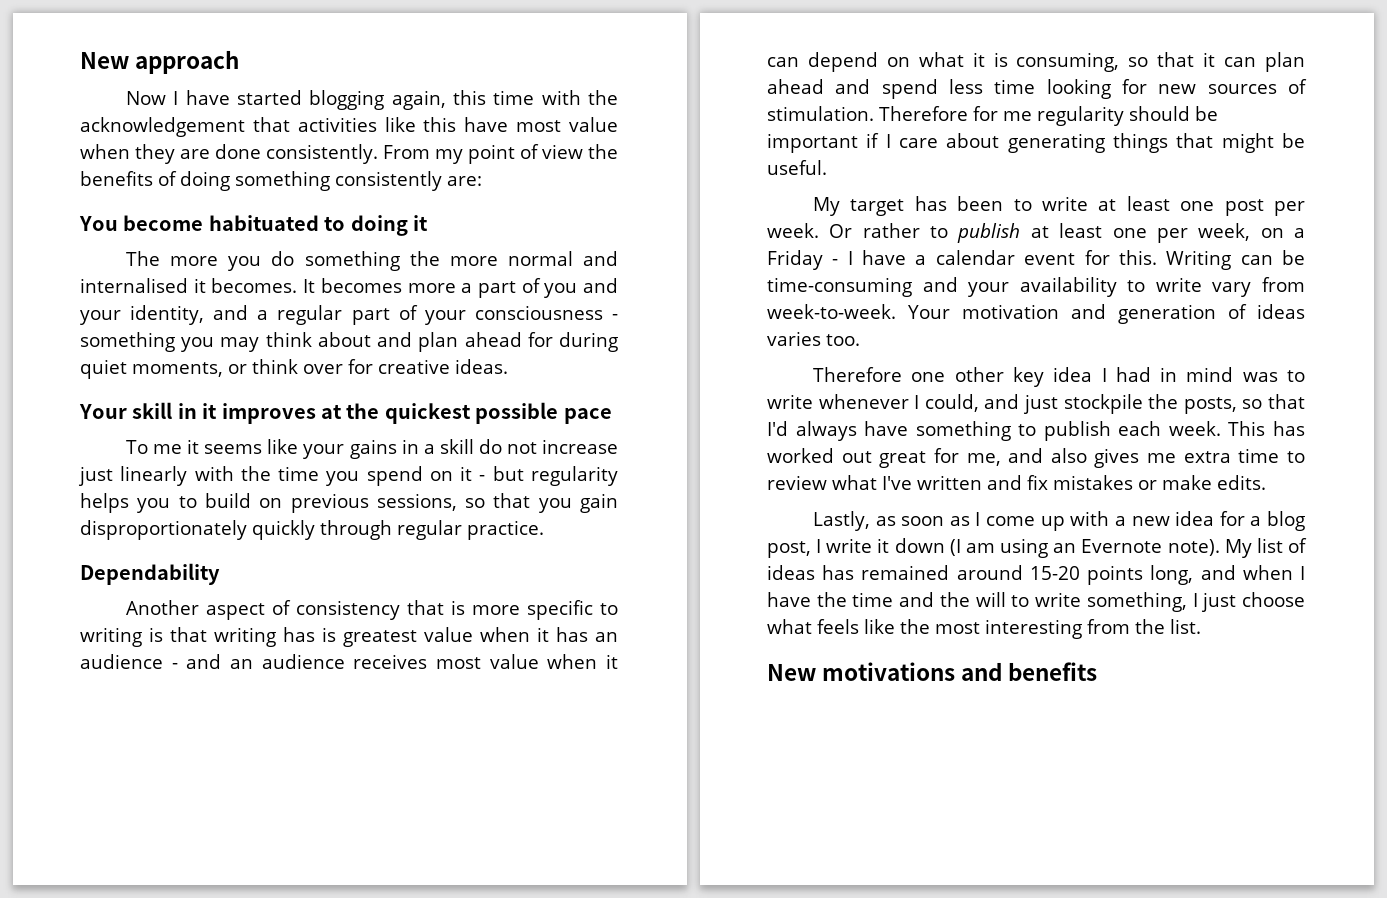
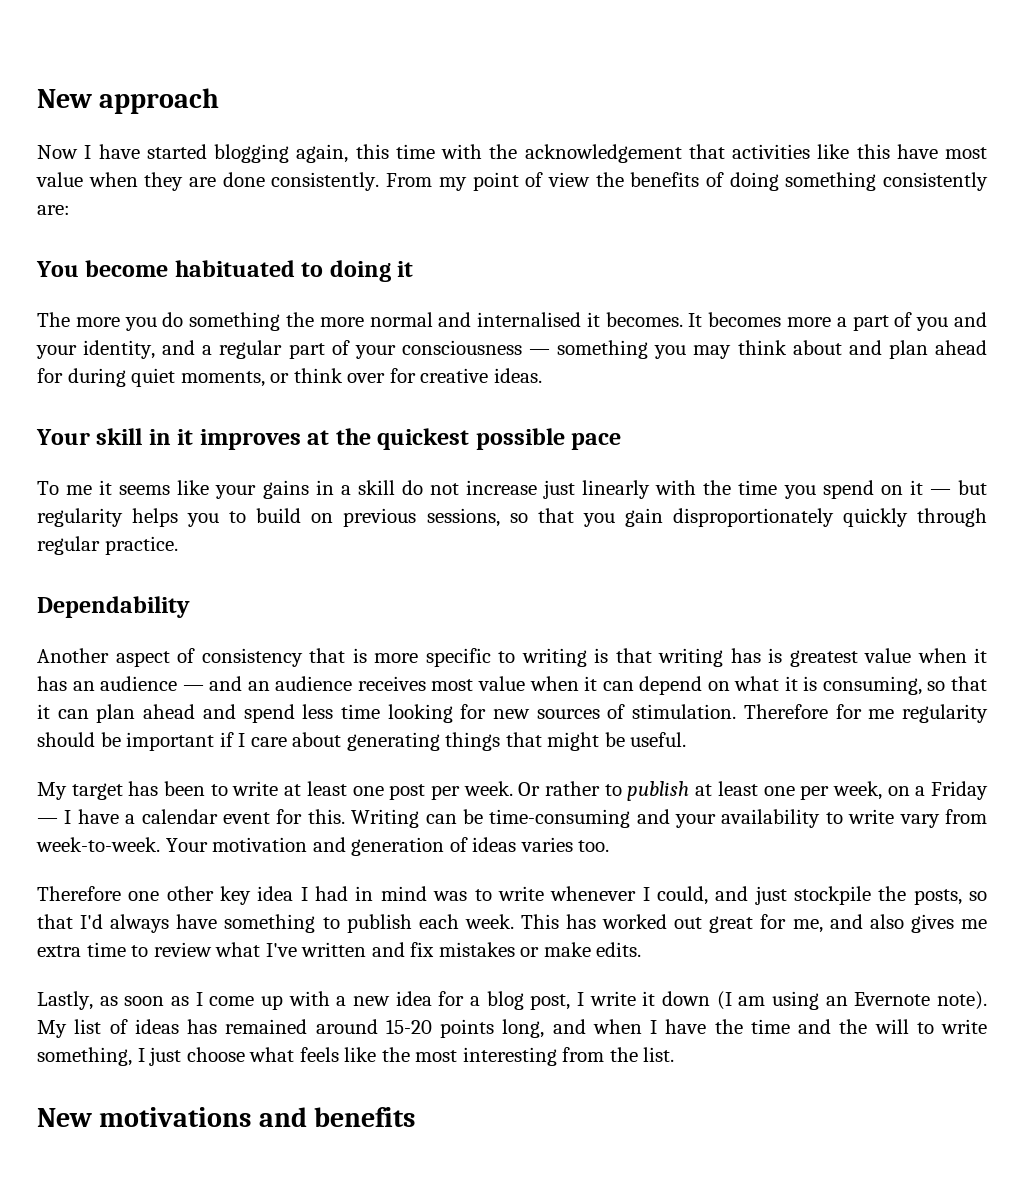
[612,314,618,320] - -> [529,349,551,355] —
[479,475,486,481] - -> [929,489,951,495] —
[171,663,178,669] - -> [182,685,204,691] —
[832,259,839,265] - -> [37,818,58,824] —

